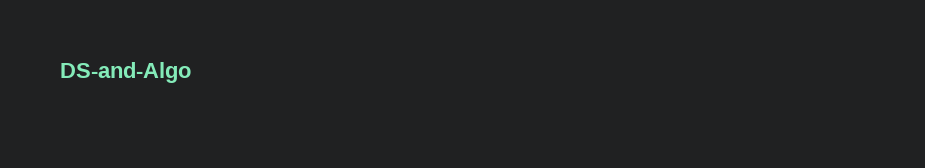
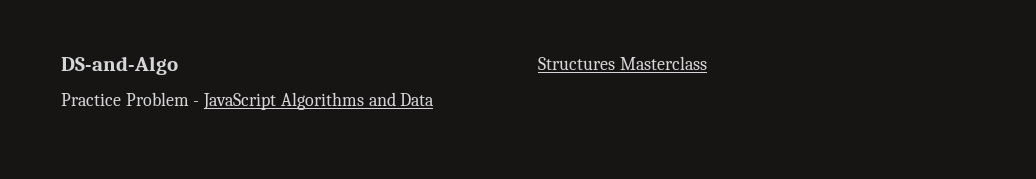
(191, 72) none -> [61,92,435,110] [538,56,707,70] // Practice Problem - JavaScript Algorithms and Data Structures Masterclass

